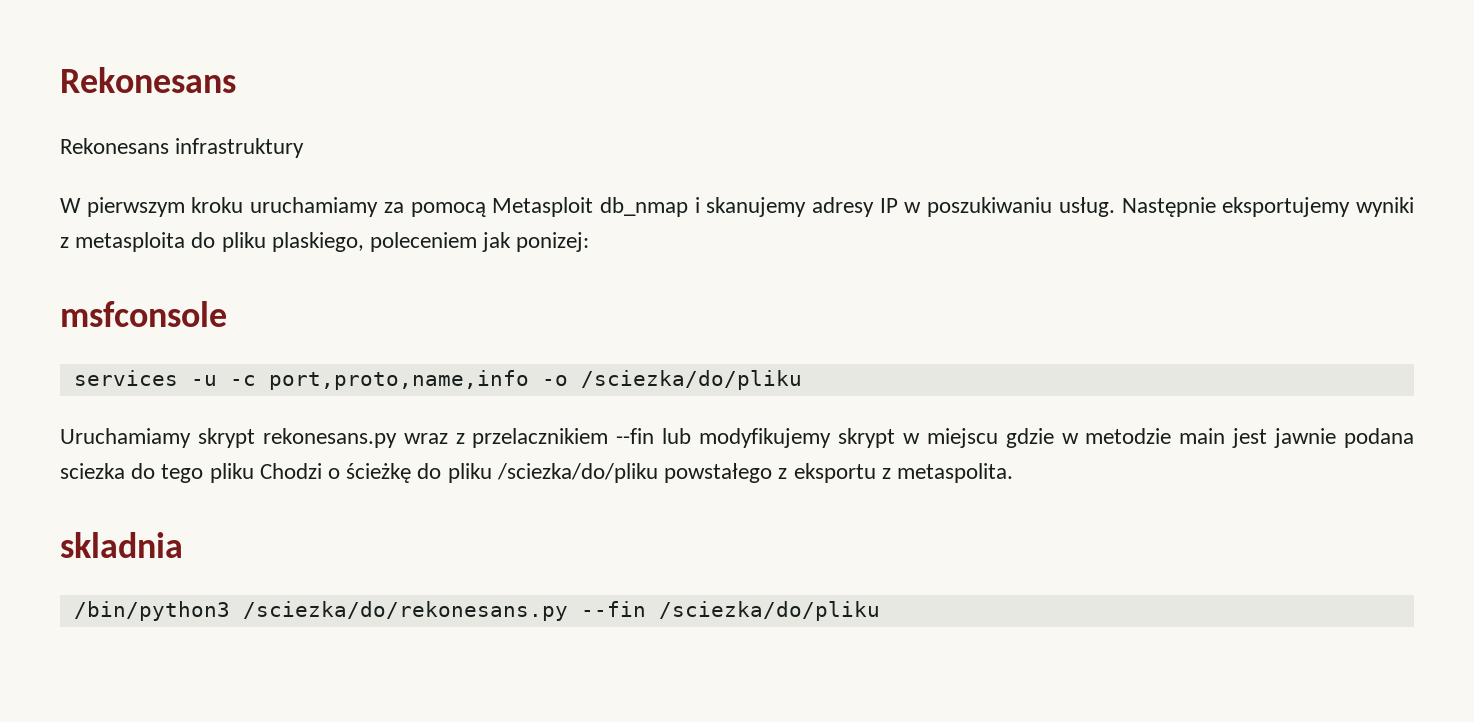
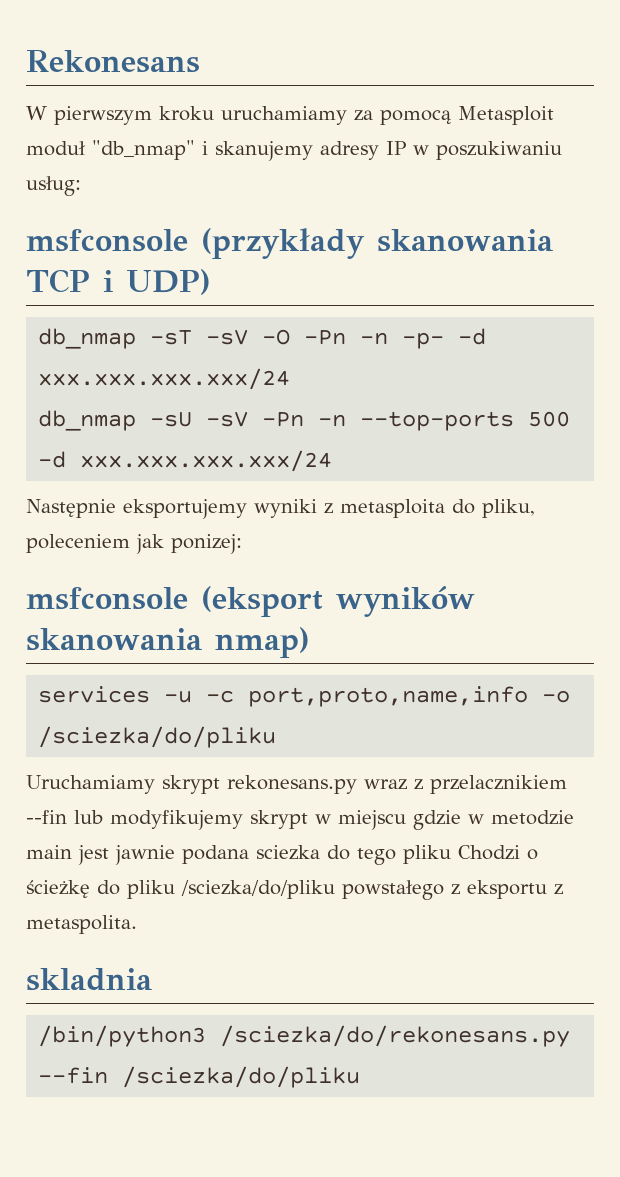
[60,67,236,93] [60,138,305,158] Rekonesans // Rekonesans infrastruktury -> [26,50,200,73] Rekonesans
[599,197,688,217] db_nmap -> [26,140,195,160] moduł "db_nmap"
[1058,197,1115,217] usług. -> [26,176,81,196] [26,228,553,259] [26,269,211,295] [38,328,487,349] [38,368,291,390] [38,410,571,431] [38,450,333,472] usług: // msfconsole (przykłady skanowania TCP i UDP) // db_nmap -sT -sV -O -Pn -n -p- -d xxx.xxx.xxx.xxx/24 // db_nmap -sU -sV -Pn -n --top-ports 500 -d xxx.xxx.xxx.xxx/24 //
[221,232,364,252] pliku plaskiego, -> [482,499,535,518] pliku,
(227, 314) none -> [201,586,475,617] [26,627,310,658] (eksport wyników skanowania nmap)

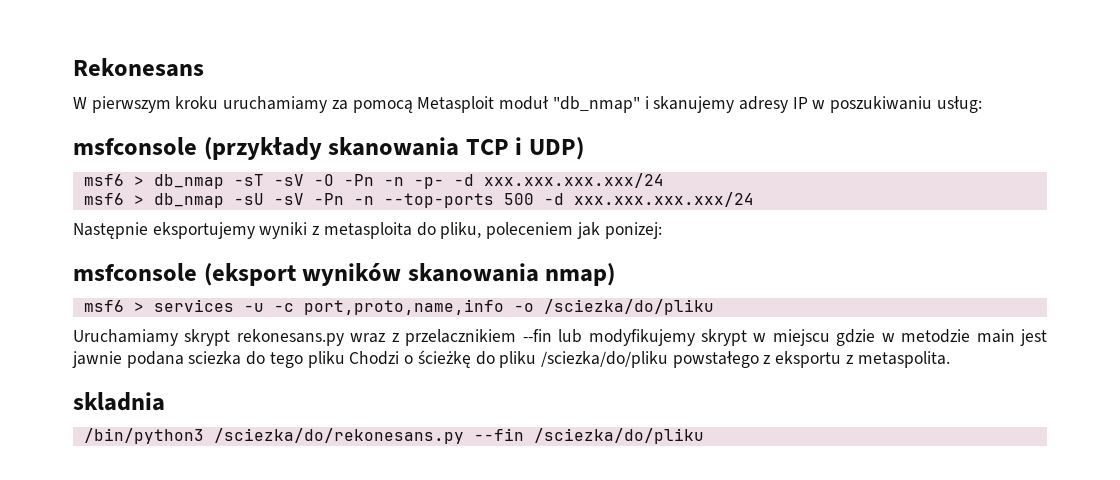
(211, 282) none -> [83,174,144,186] msf6 >
(291, 379) none -> [83,193,144,205] msf6 >
(310, 642) none -> [83,300,144,312] msf6 >

